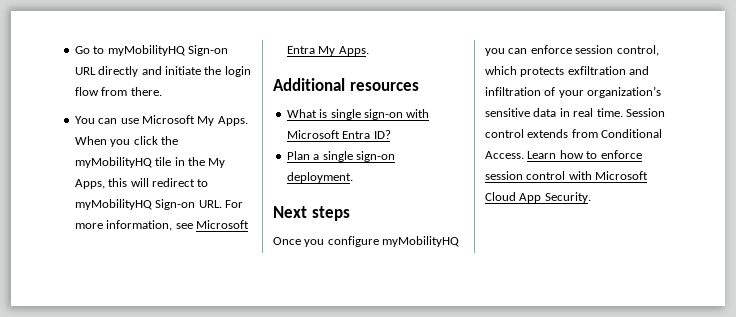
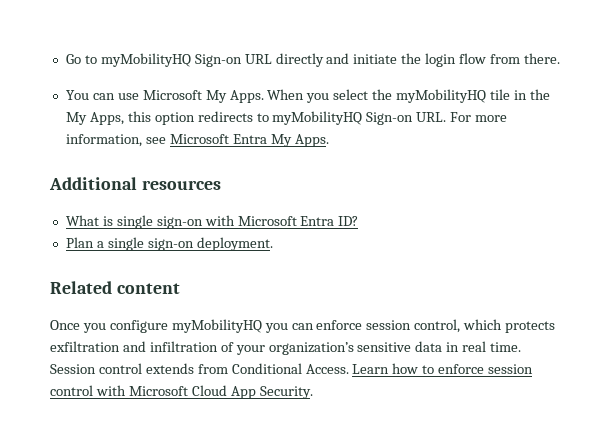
[133,136,158,145] click -> [333,89,369,100] select
[130,178,195,187] will redirect -> [154,111,253,125] option redirects
[273,206,350,221] Next steps -> [50,281,180,294] Related content

